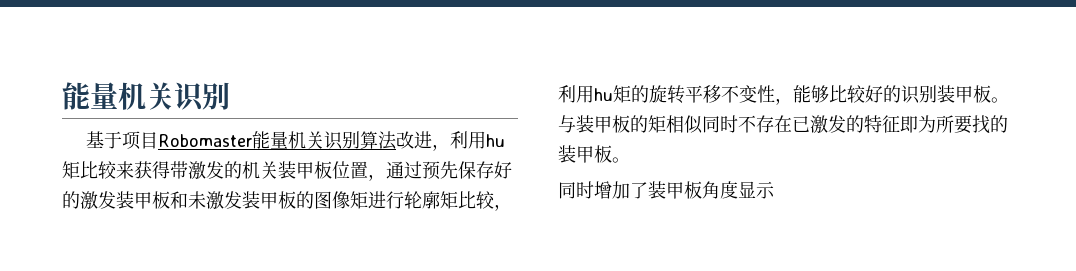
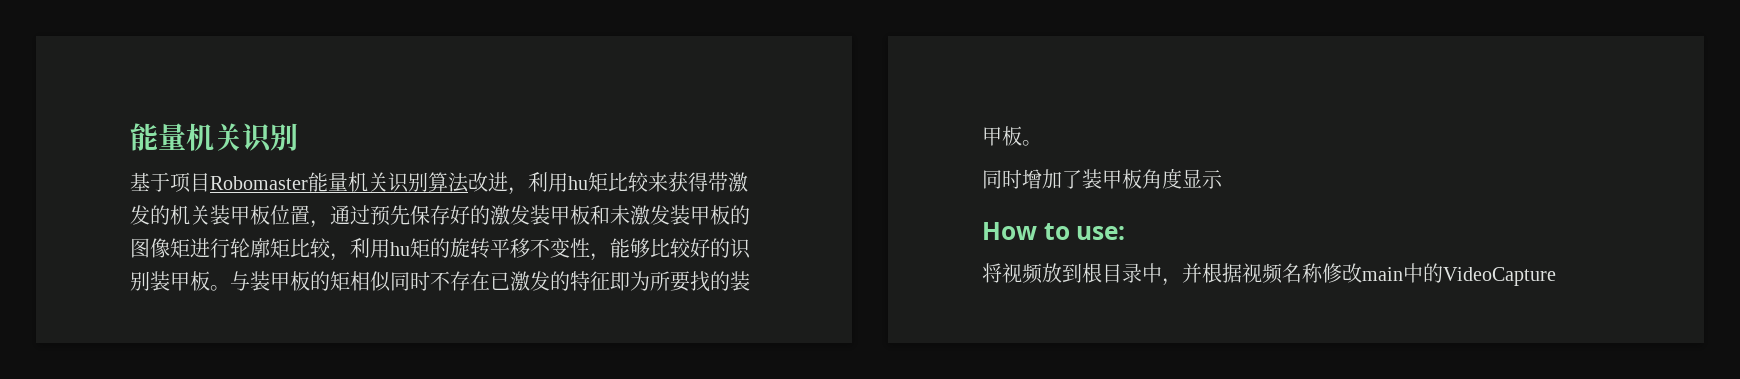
(775, 190) none -> [982,222,1126,240] [982,263,1556,286] // How to use: // 将视频放到根目录中，并根据视频名称修改main中的VideoCapture

